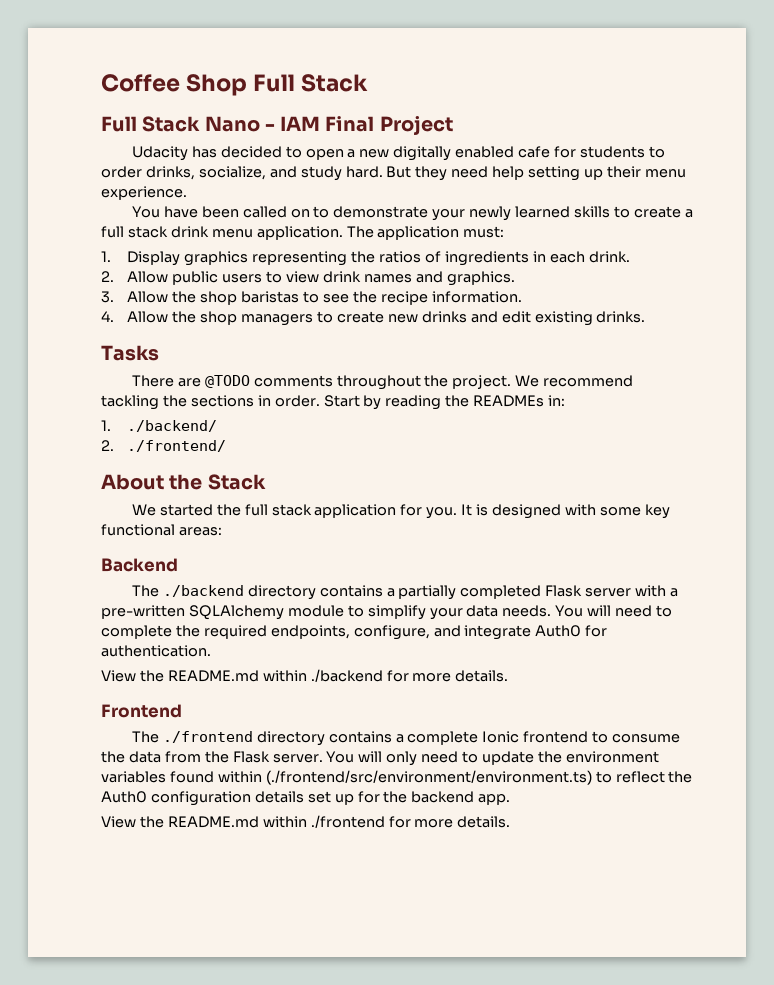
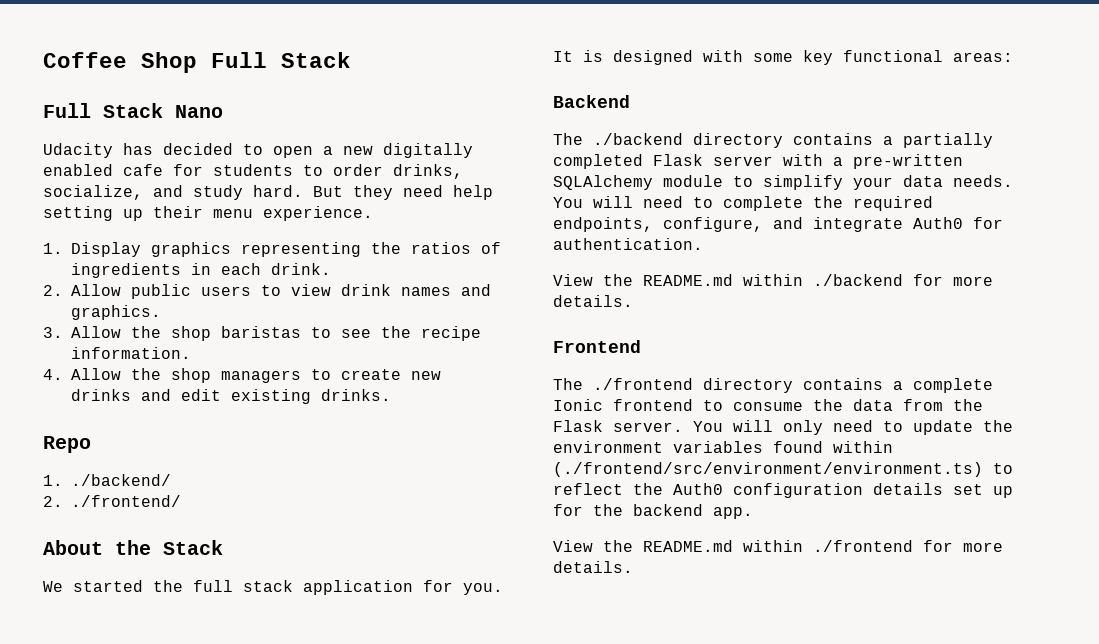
[264,115,453,135] - IAM Final Project -> (223, 111) none
[131,206,693,221] [101,226,505,240] // You have been called on to demonstrate your newly learned skills to create a full stack drink menu application. The application must: -> (373, 213) none
[101,345,159,361] [131,375,634,390] [101,395,566,410] Tasks // There are @TODO comments throughout the project. We recommend tackling the sections in order. Start by reading the READMEs in: -> [43,436,91,453] Repo

